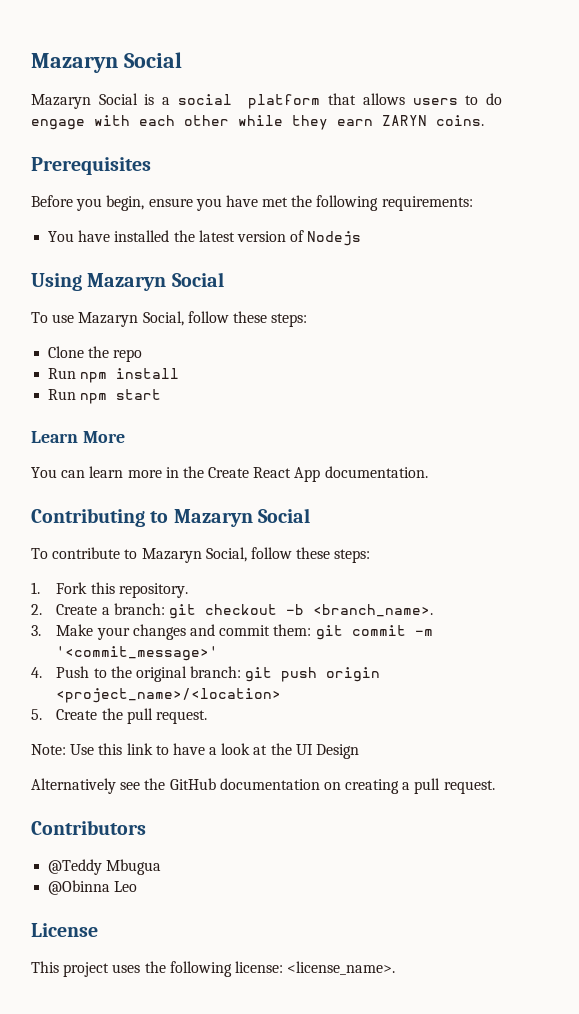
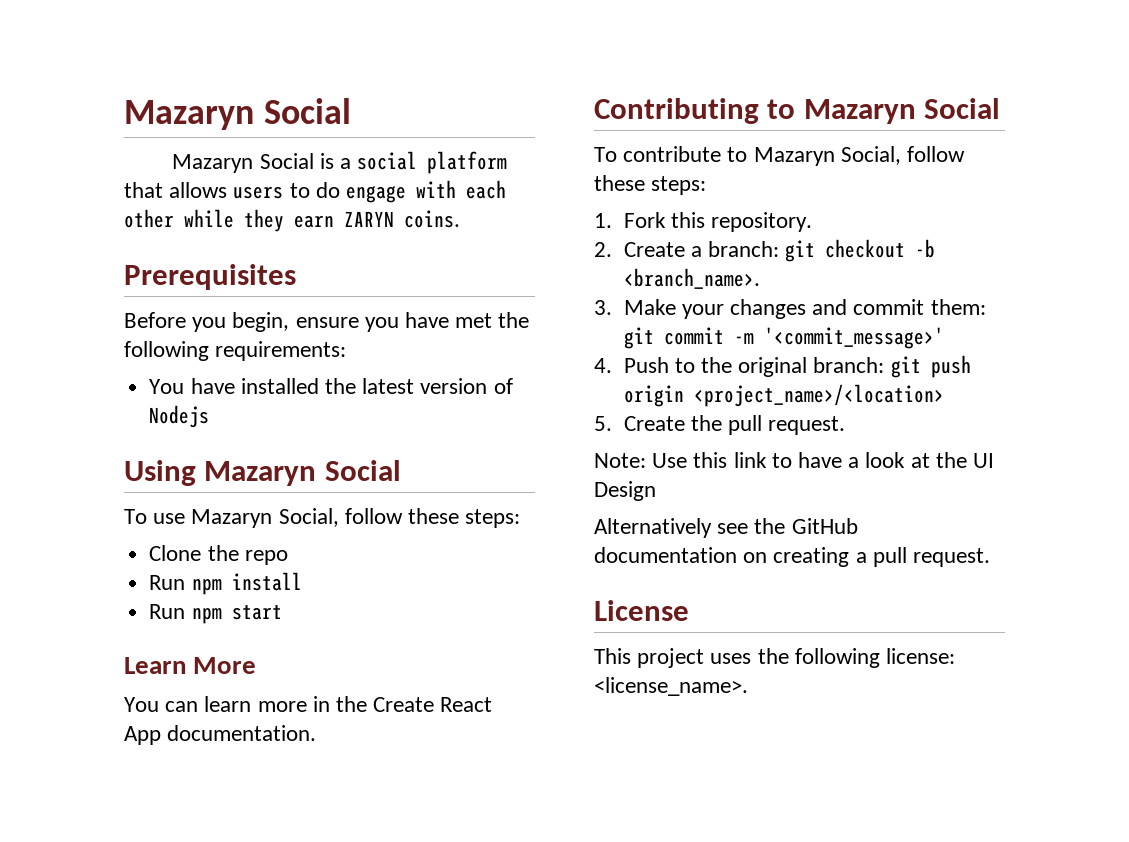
[31,820,146,835] [48,859,162,875] [48,880,138,895] // Contributors // @Teddy Mbugua // @Obinna Leo -> (991, 557) none

